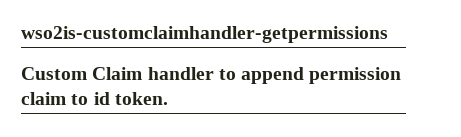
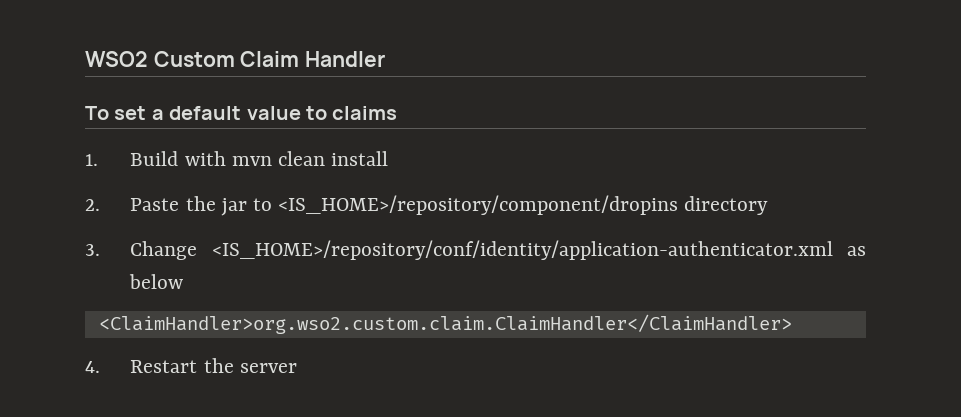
[21,26,388,43] wso2is-customclaimhandler-getpermissions // -> [85,51,148,67] WSO2
[147,67,402,84] [21,92,168,105] handler to append permission claim to id token. -> [305,51,386,67] [85,106,398,120] [85,151,389,166] [85,195,769,216] [85,240,866,260] [129,274,184,289] [98,314,792,334] [85,358,297,373] Handler // To set a default value to claims // 1. Build with mvn clean install // 2. Paste the jar to <IS_HOME>/repository/component/dropins directory // 3. Change <IS_HOME>/repository/conf/identity/application-authenticator.xml as below // <ClaimHandler>org.wso2.custom.claim.ClaimHandler</ClaimHandler> // 4. Restart the server

